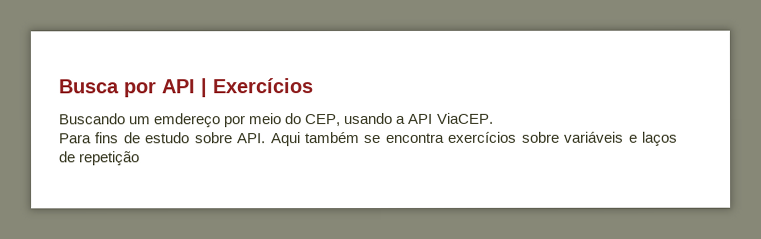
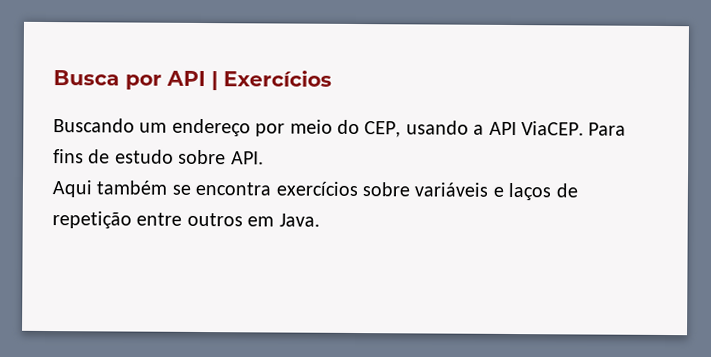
[153,113,222,128] emdereço -> [171,118,251,137] endereço
(494, 118) // -> (584, 128) none
(267, 138) none -> (264, 158) //
(141, 158) none -> [136,212,320,227] entre outros em Java.

